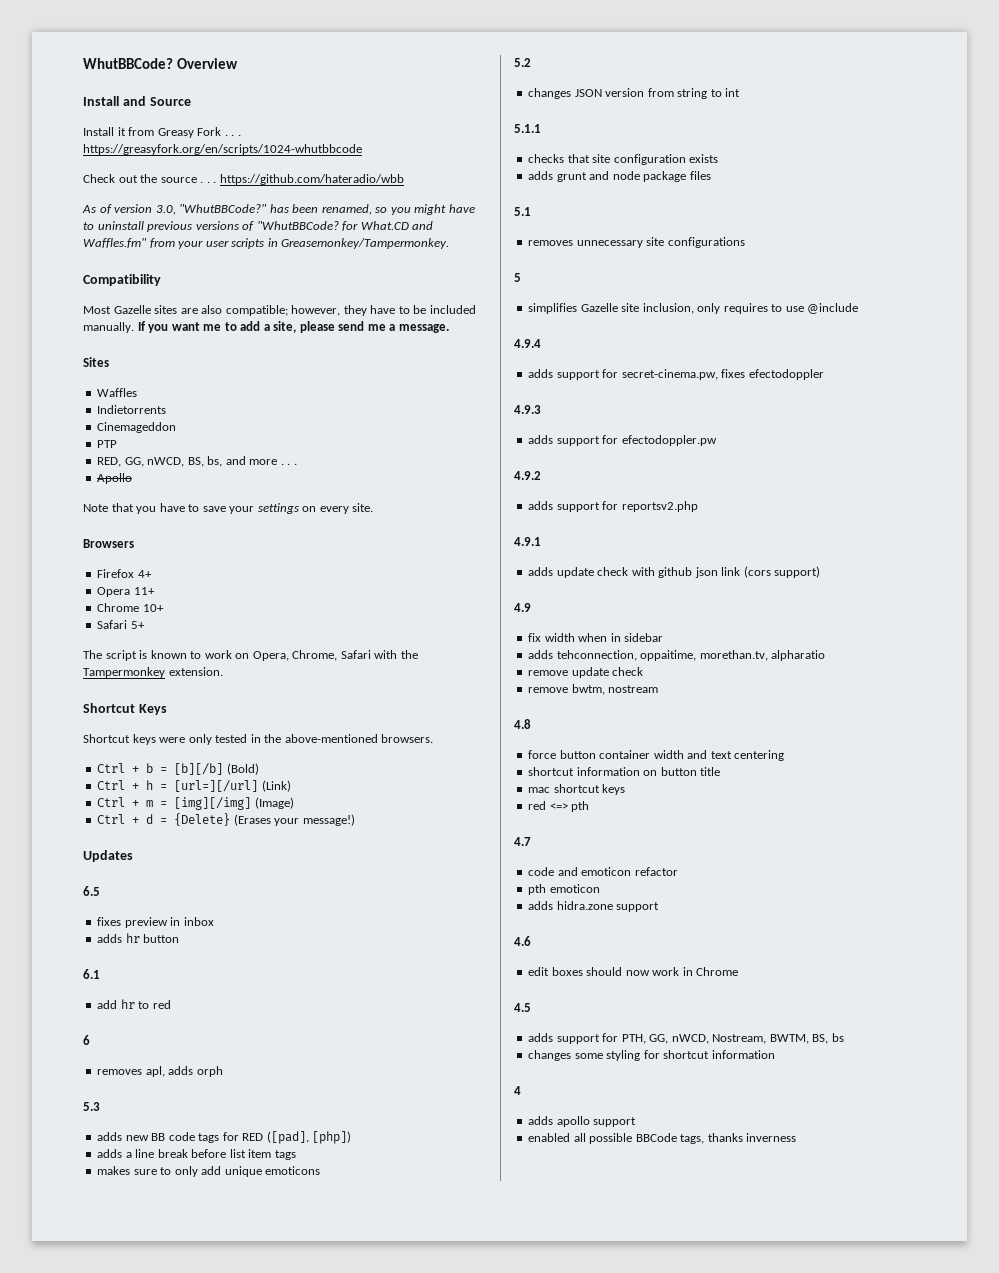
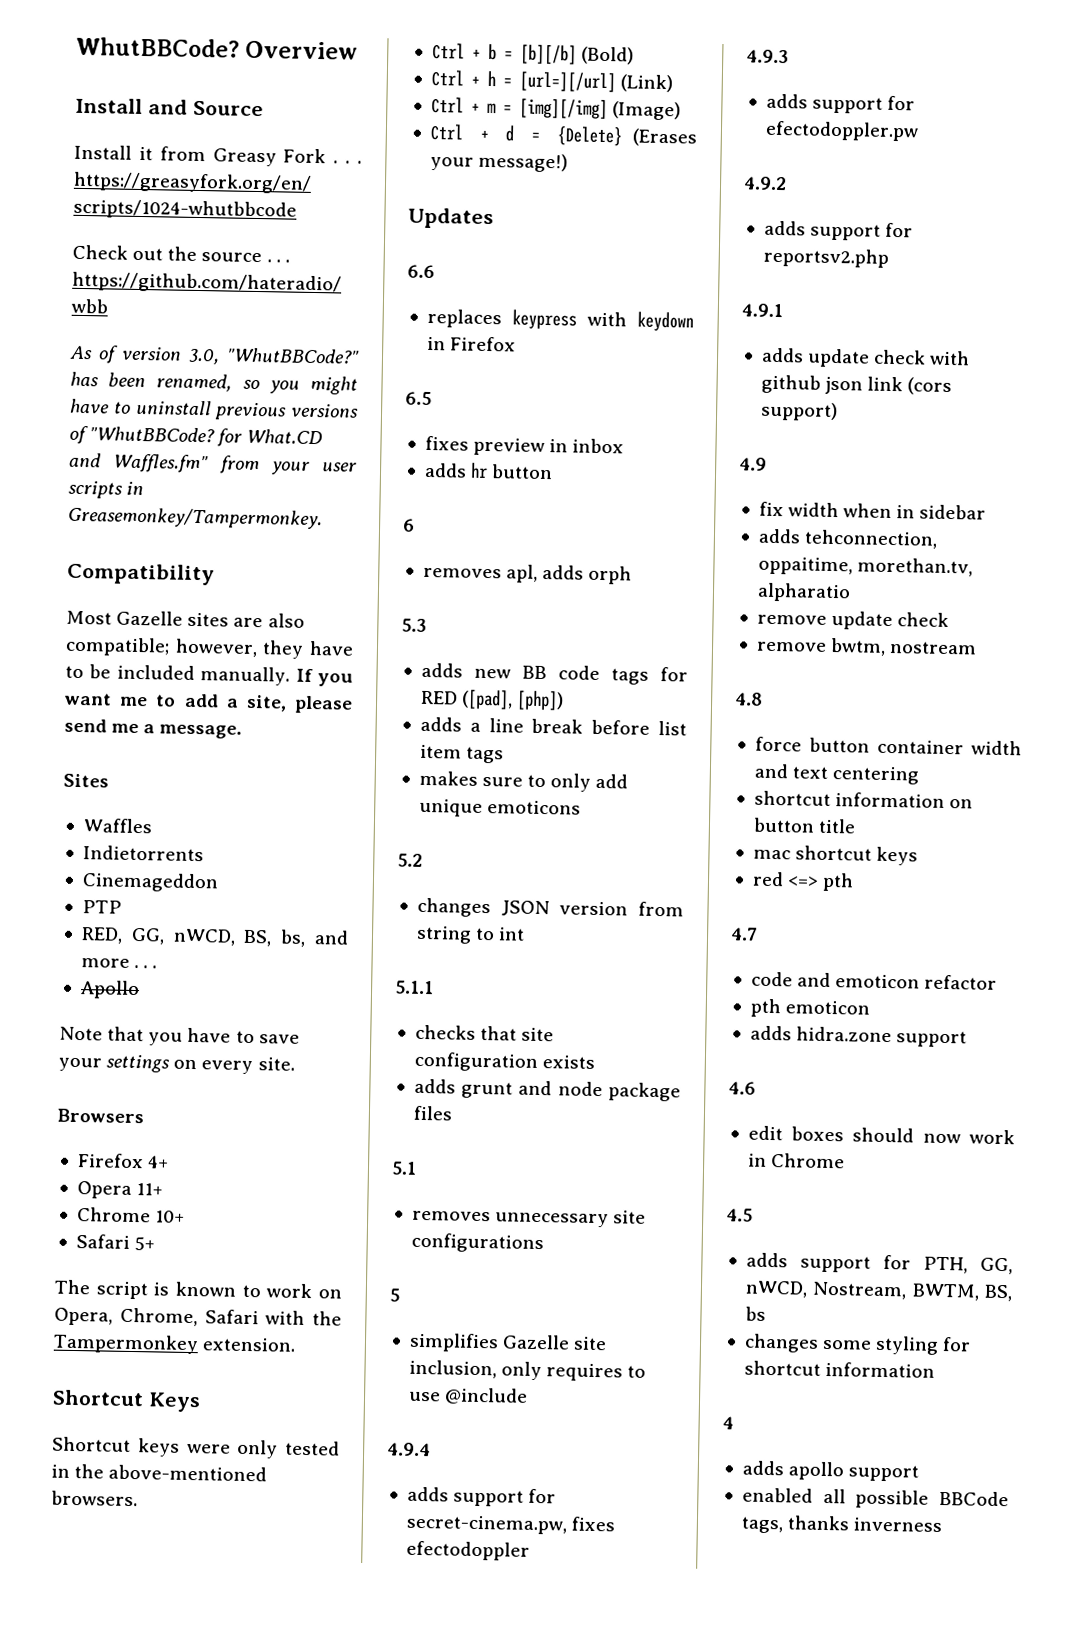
(133, 856) none -> [407,264,435,279] [426,308,694,332] [426,336,517,352] // 6.6 // replaces keypress with keydown in Firefox
[83,969,100,979] [97,999,171,1009] // 6.1 // add hr to red -> (554, 472) none

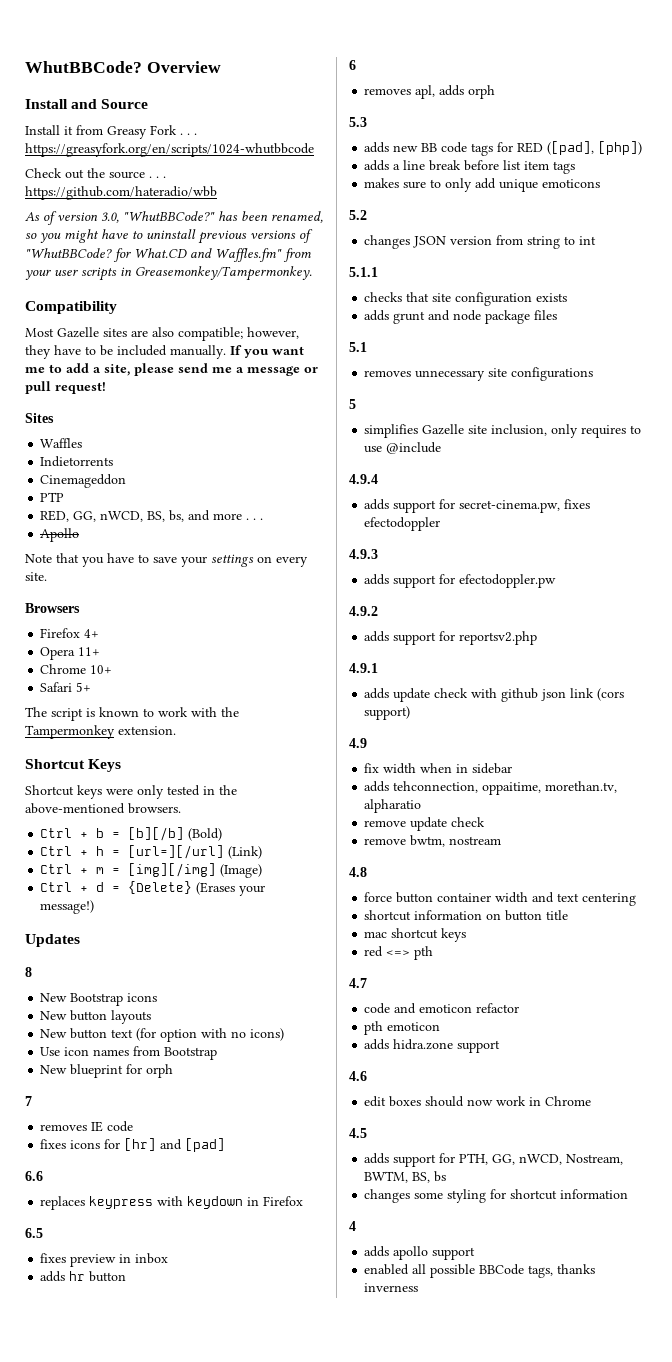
[159,724,243,739] message. -> [247,366,318,376] [25,381,106,394] message or pull request!
[317,1289,342,1299] [54,1307,259,1327] on Opera, Chrome, Safari -> (188, 712) none
(494, 218) none -> [25,967,32,977] [40,993,158,1006] [40,1010,152,1024] [40,1028,285,1042] [40,1046,218,1060] [40,1064,174,1078] [25,1096,32,1106] [40,1121,134,1132] [40,1138,226,1152] // 8 // New Bootstrap icons // New button layouts // New button text (for option with no icons) // Use icon names from Bootstrap // New blueprint for orph // 7 // removes IE code // fixes icons for [hr] and [pad]

